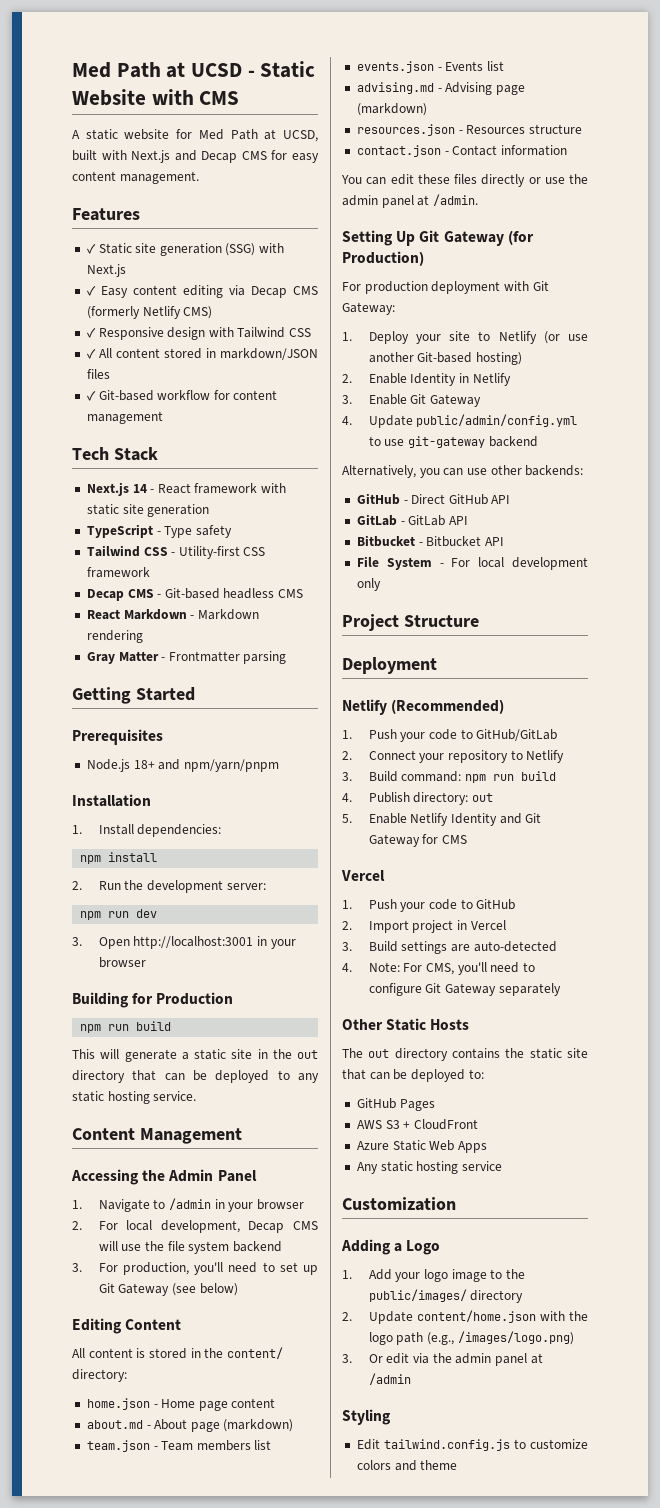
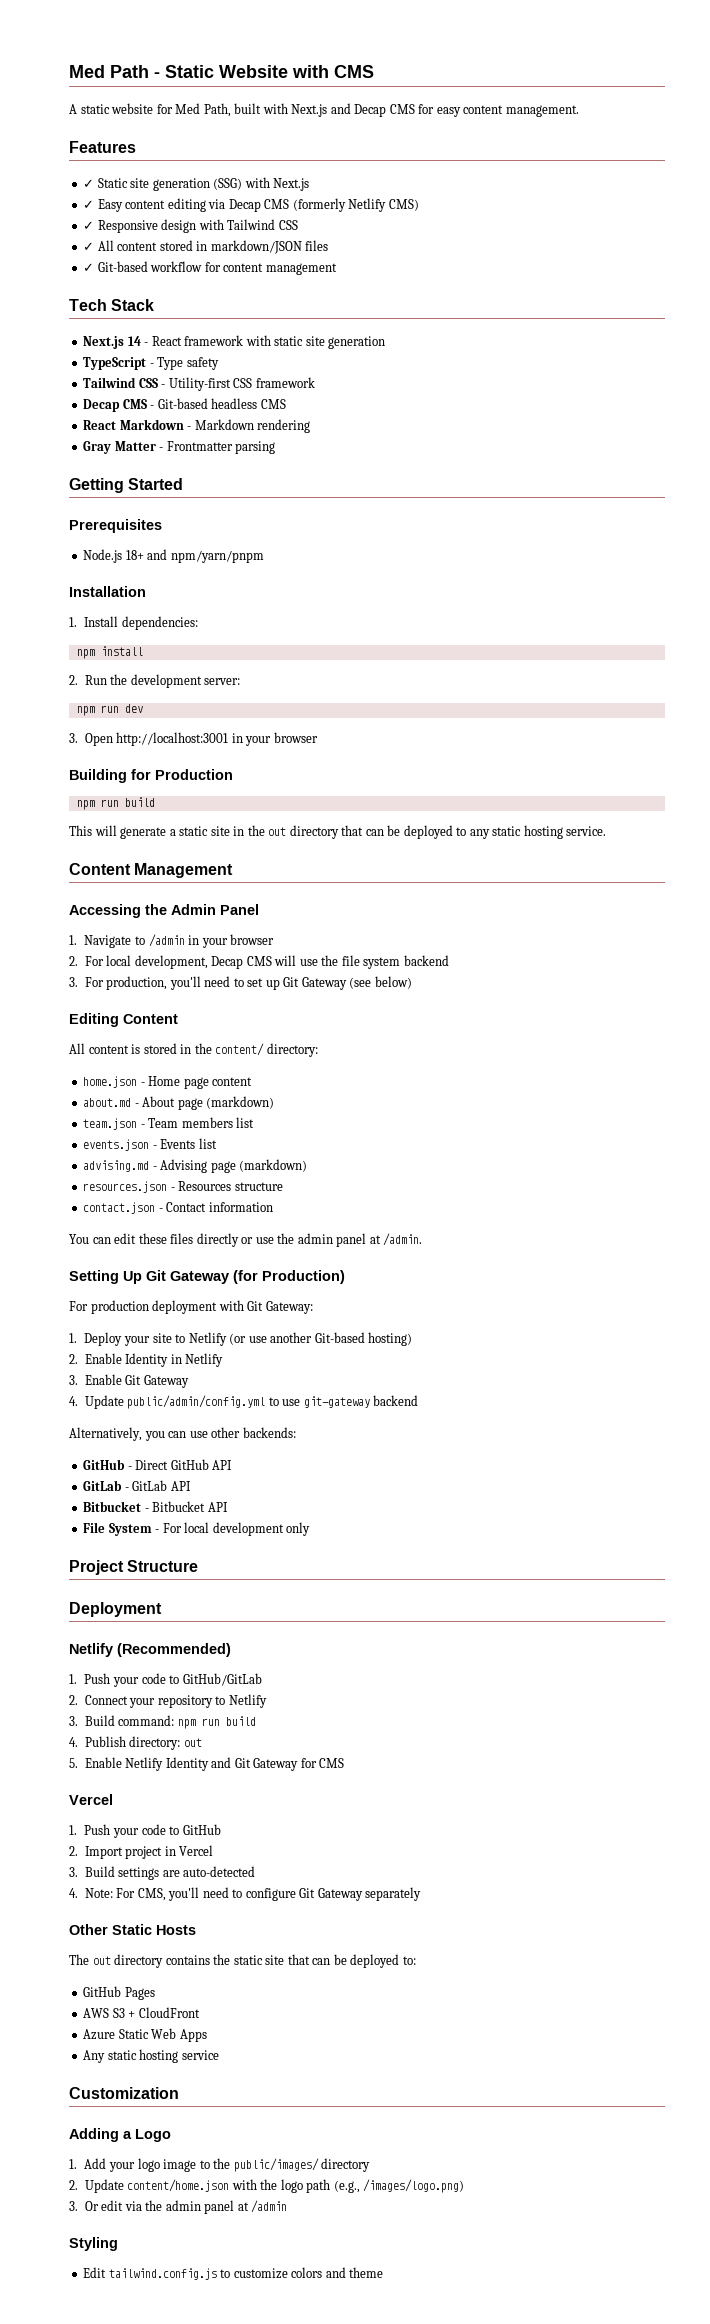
[72,62,243,78] Med Path at UCSD -> [69,65,149,78] Med Path
[230,129,318,142] Path at UCSD, -> [203,103,231,117] Path,

